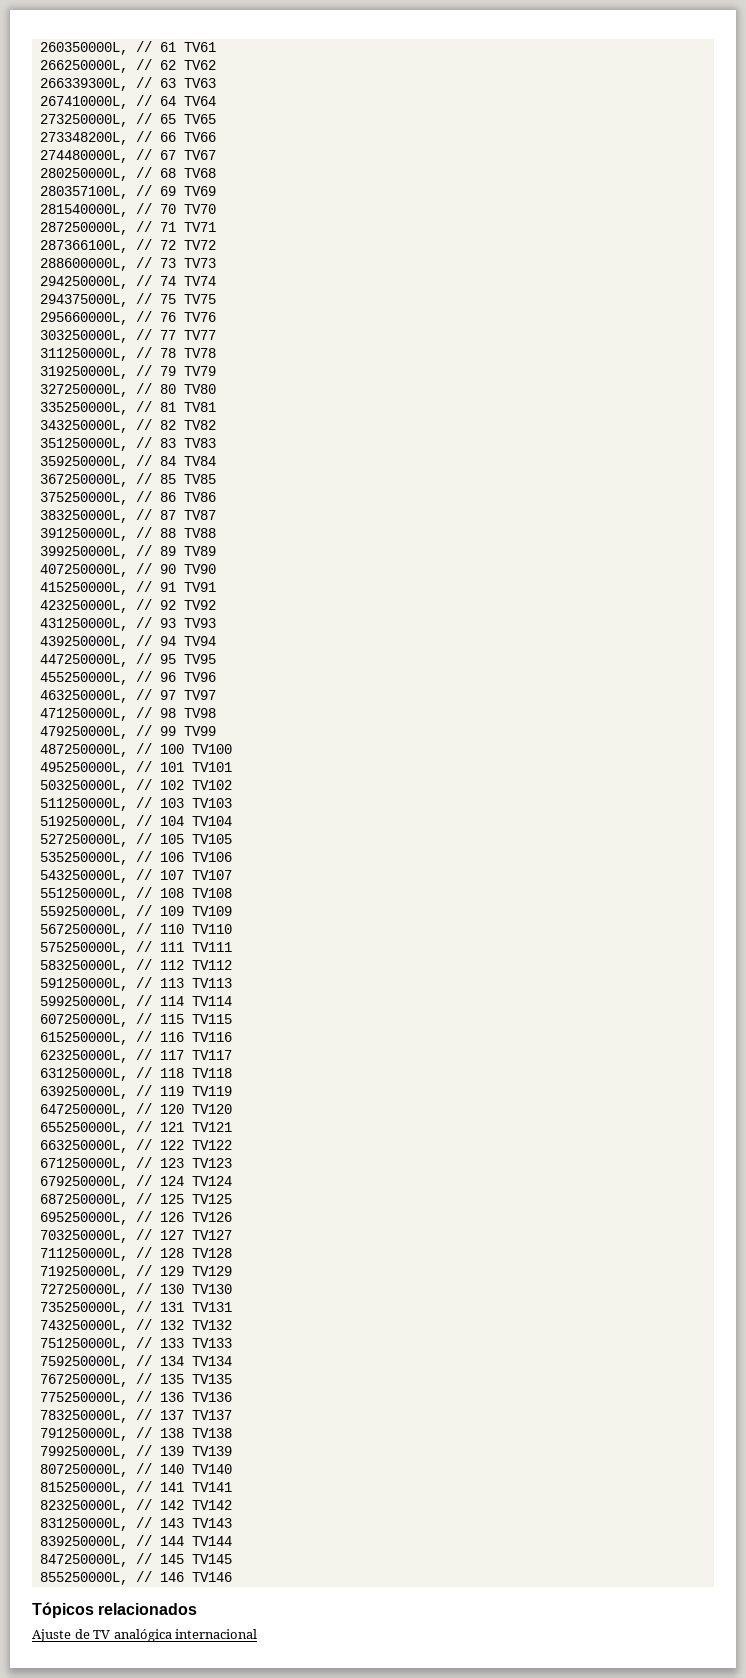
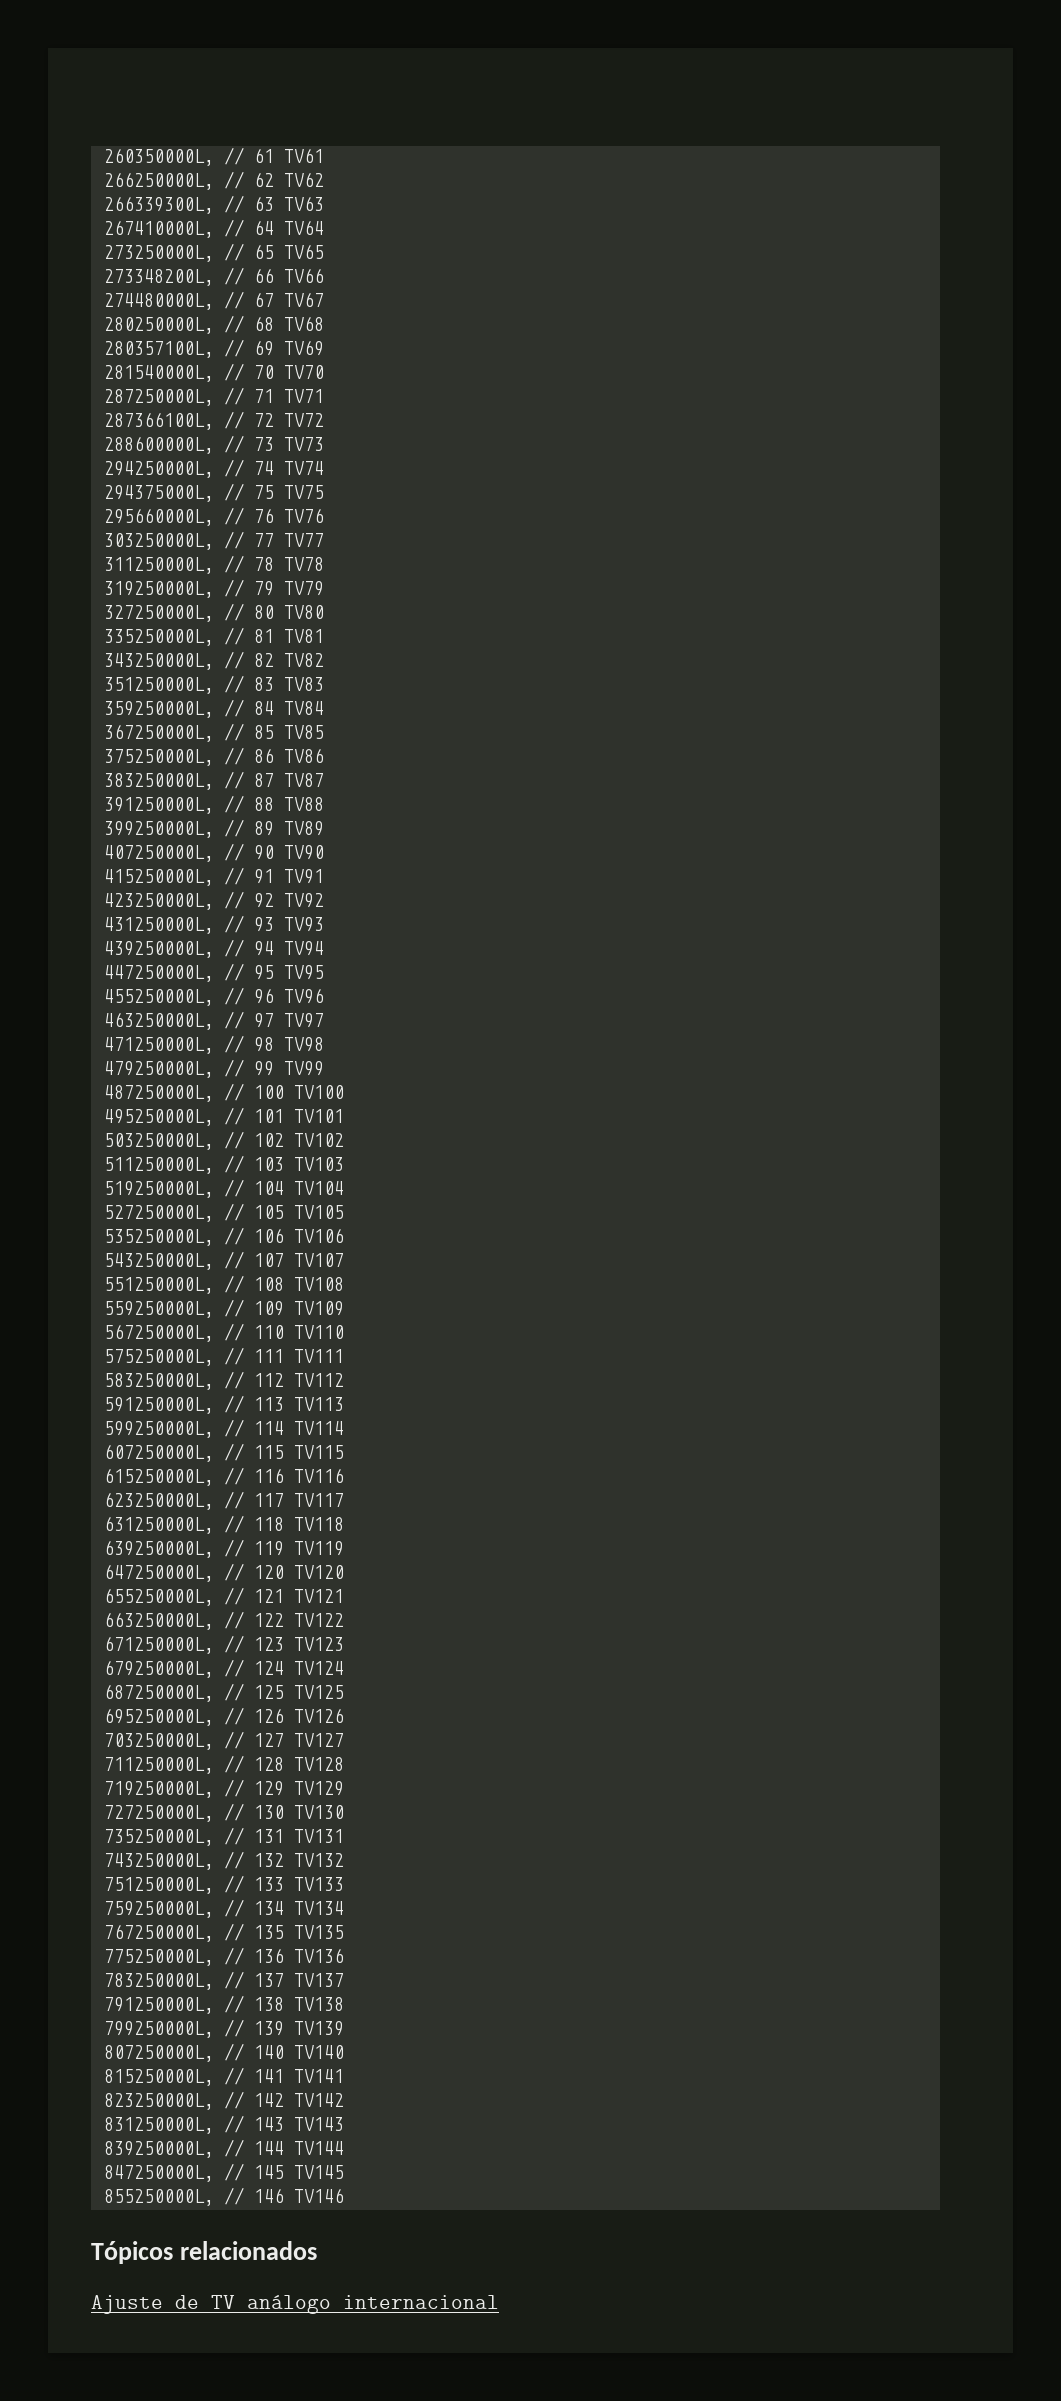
[113,1629,172,1642] analógica -> [247,2295,331,2314] análogo

